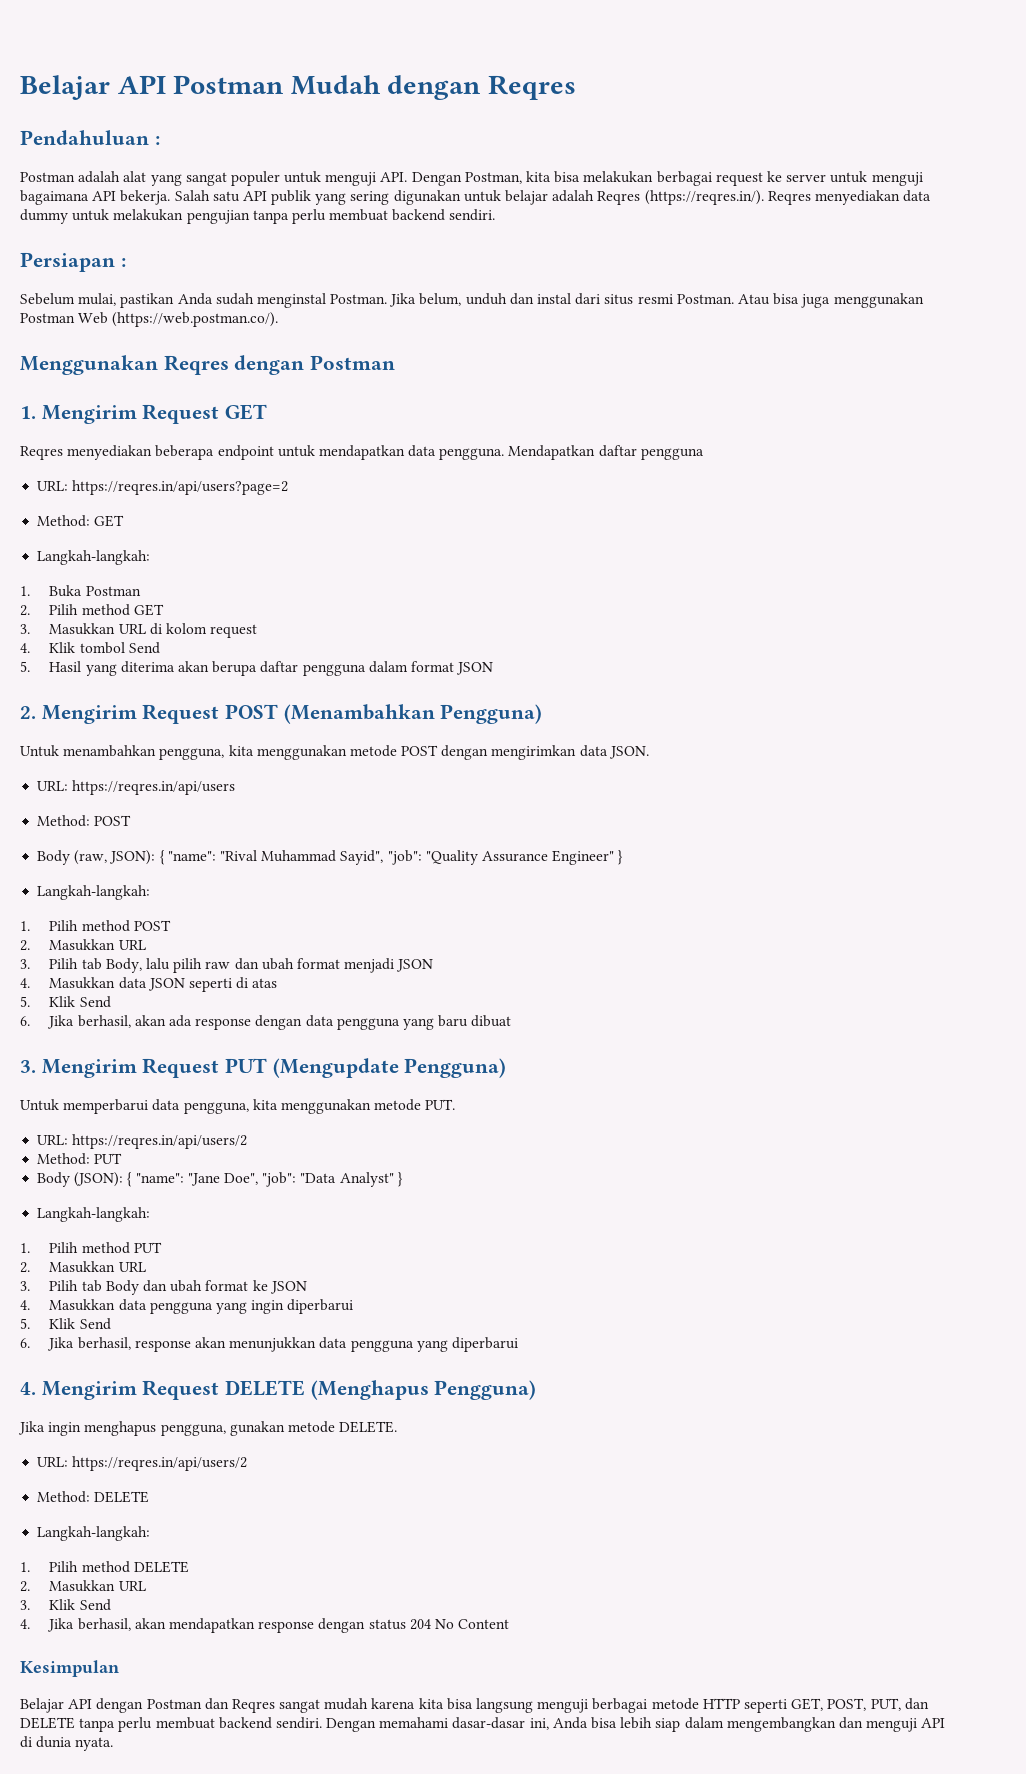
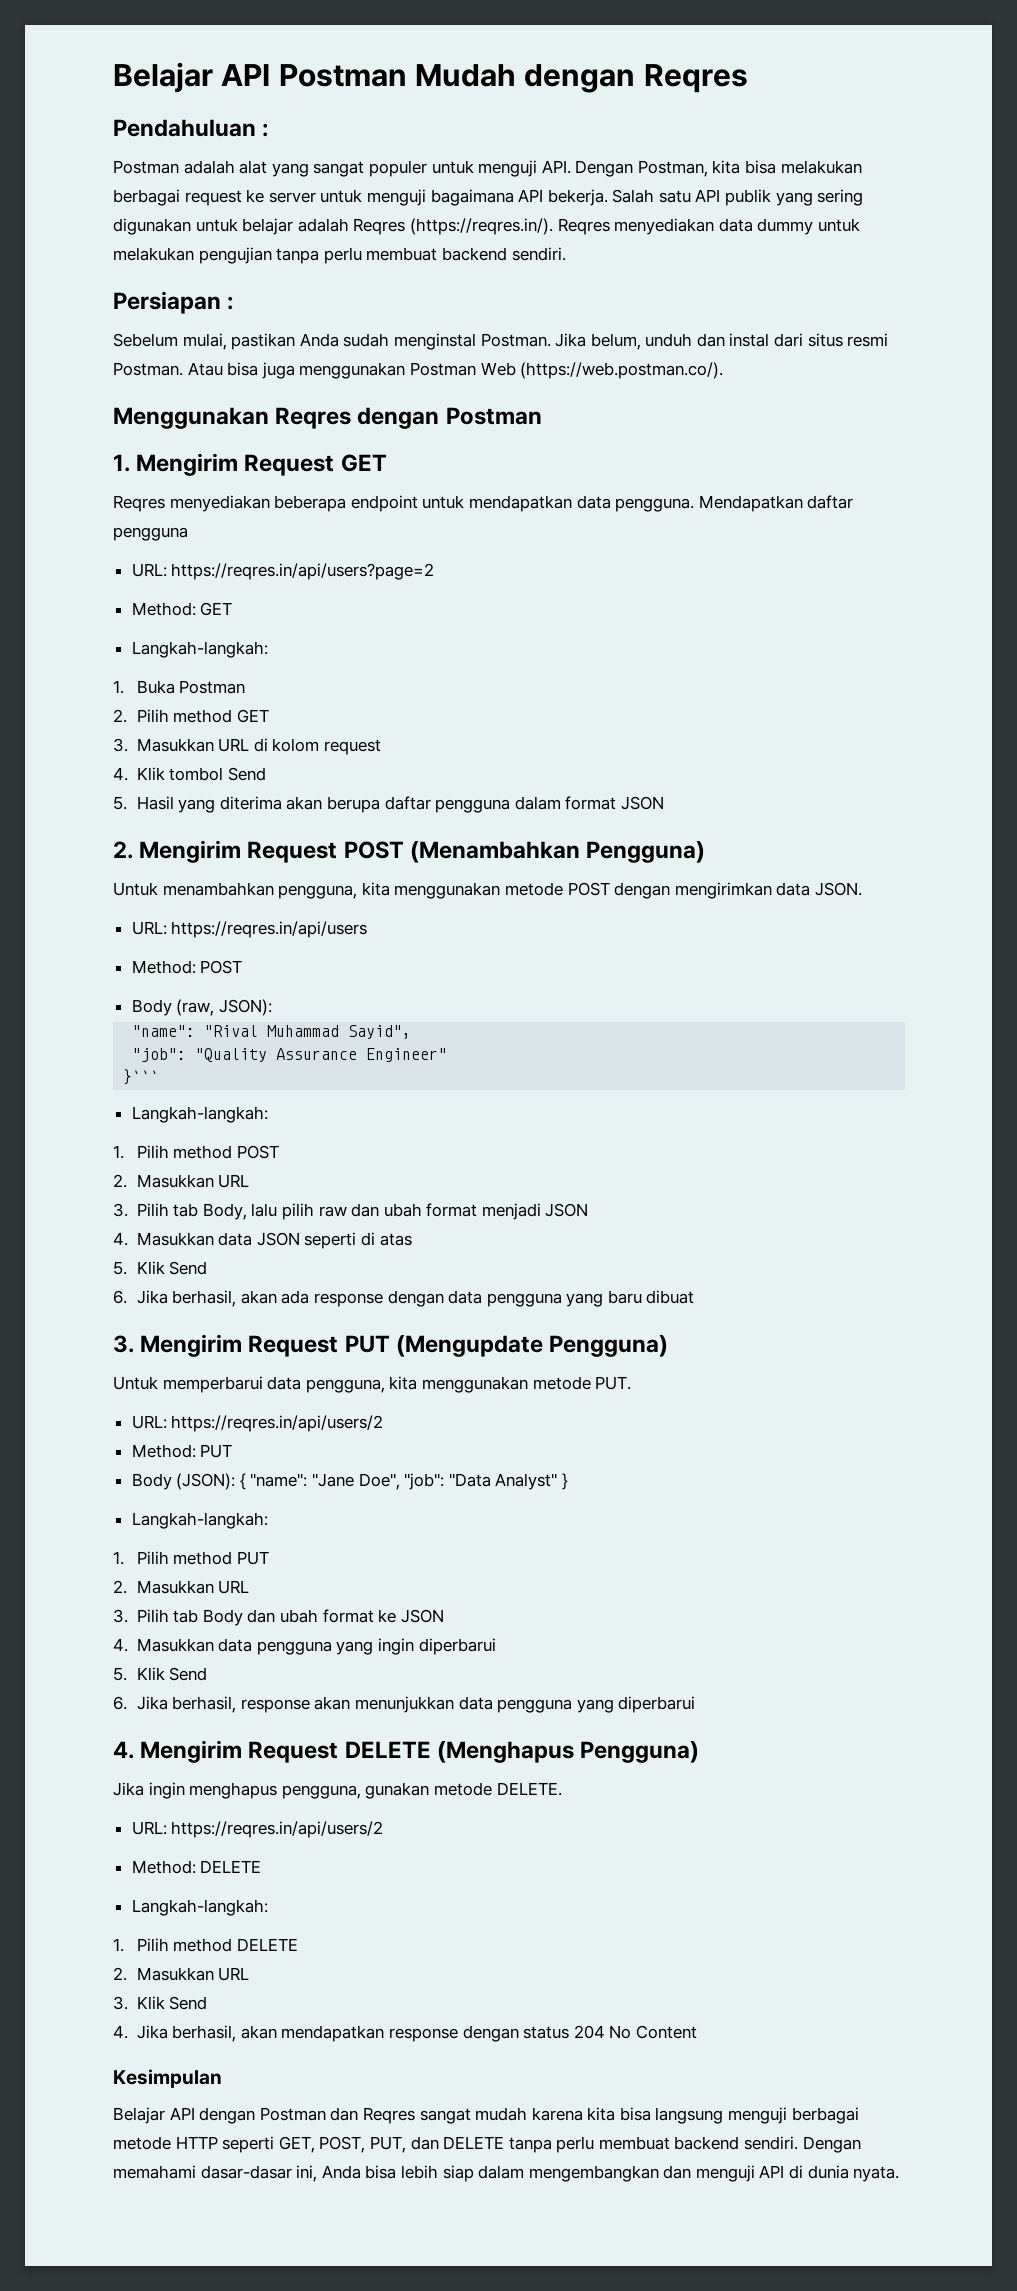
[159,850,165,865] { -> (272, 1007) //
(384, 857) none -> (412, 1032) //
[618,850,624,865] } -> [123,1069,160,1085] // }```

